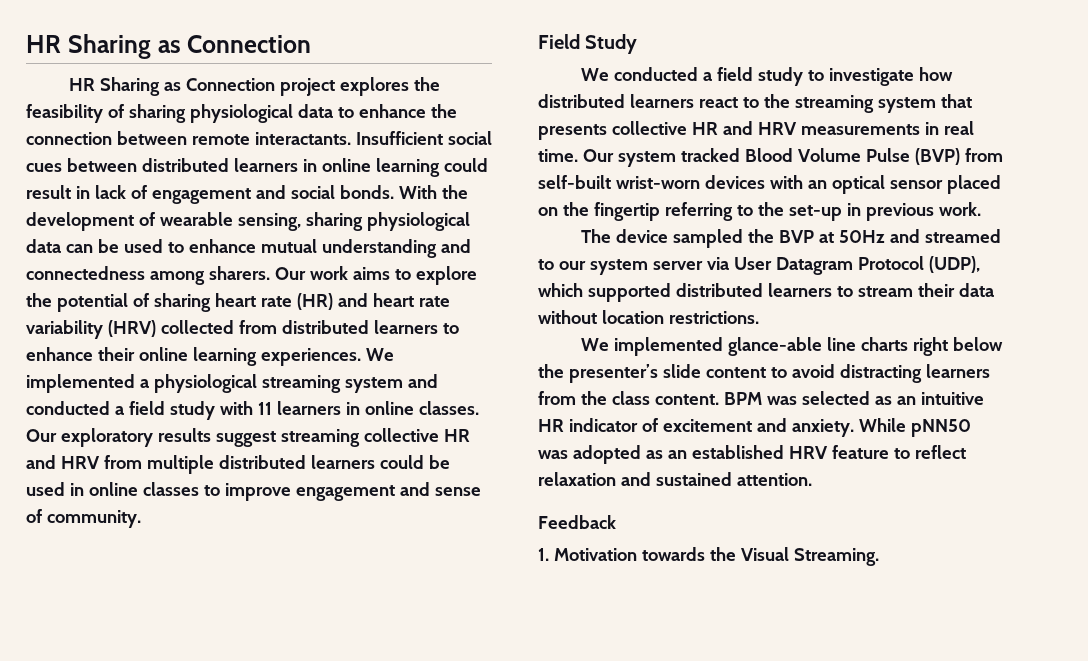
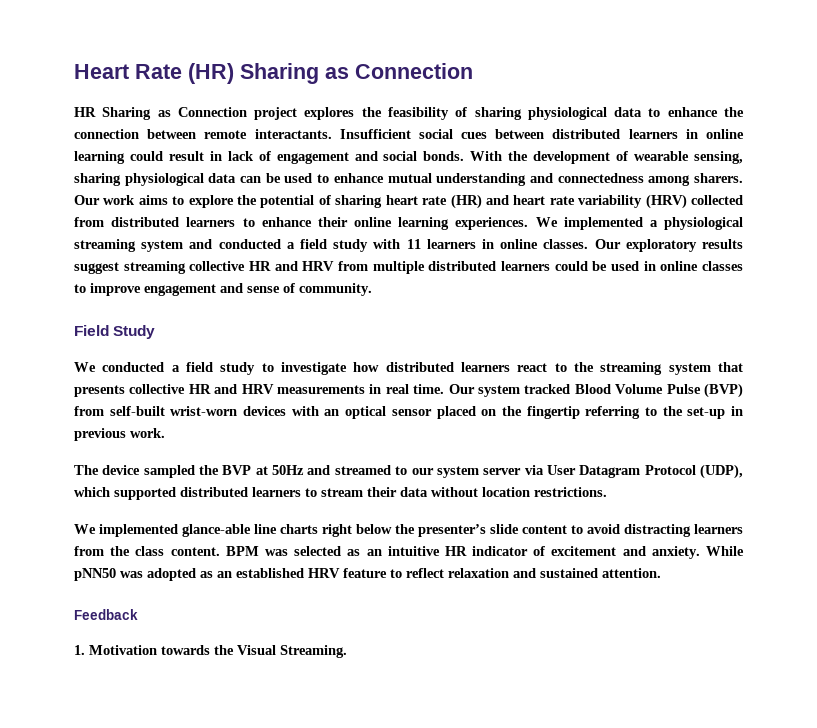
[26,35,61,53] HR -> [74,63,234,84] Heart Rate (HR)

